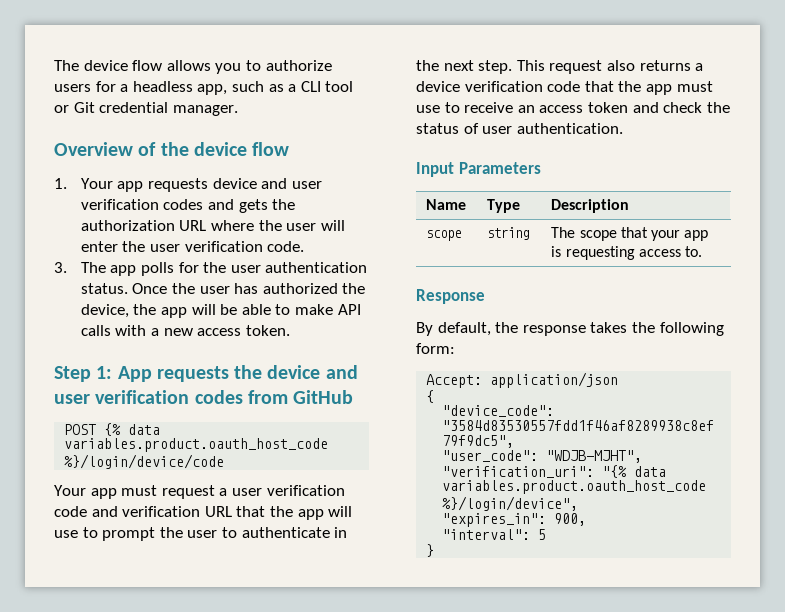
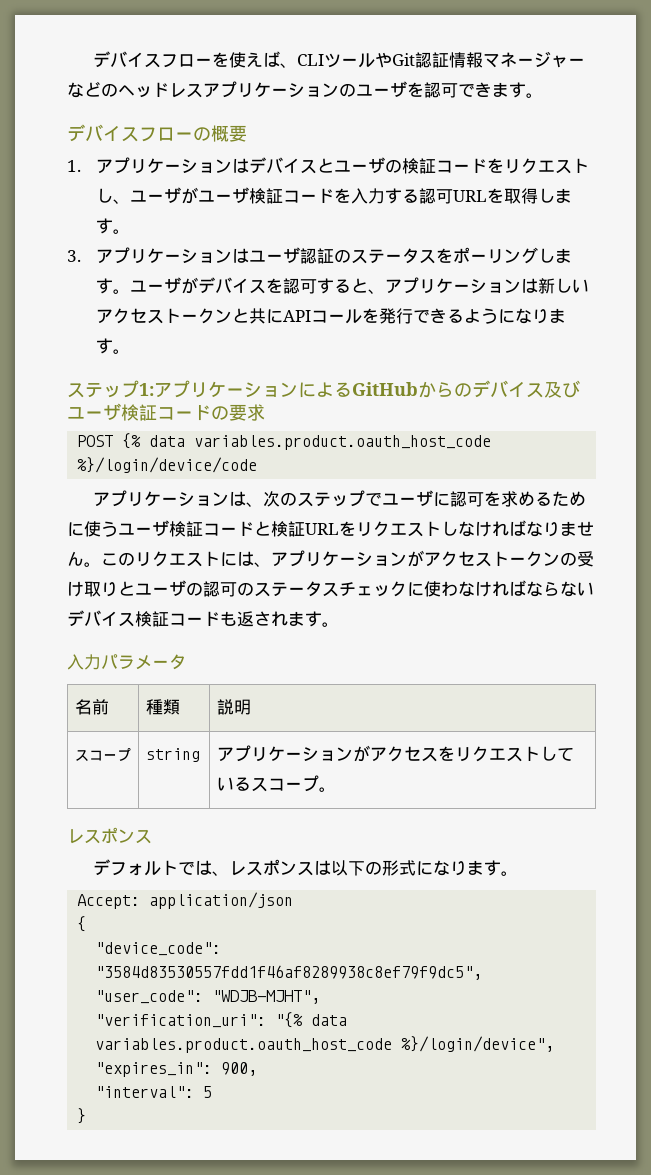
[54,60,332,74] [54,81,354,95] [54,102,238,116] [54,142,290,156] [54,178,322,192] [80,199,296,213] [80,220,345,231] [80,241,305,252] [54,262,368,276] [80,283,366,294] [80,304,361,318] [80,325,290,336] [54,365,358,382] [54,390,354,404] The device flow allows you to authorize users for a headless app, such as a CLI tool or Git credential manager. // Overview of the device flow // 1. Your app requests device and user verification codes and gets the authorization URL where the user will enter the user verification code. // 3. The app polls for the user authentication status. Once the user has authorized the device, the app will be able to make API calls with a new access token. // Step 1: App requests the device and user verification codes from GitHub -> [93,51,586,68] [67,81,543,98] [67,124,247,142] [67,157,589,174] [95,187,572,204] [95,218,130,234] [67,247,572,264] [95,277,589,294] [95,308,566,324] [95,338,130,354] [67,380,580,398] [67,403,265,421] デバイスフローを使えば、CLIツールやGit認証情報マネージャーなどのヘッドレスアプリケーションのユーザを認可できます。 // デバイスフローの概要 // 1.アプリケーションはデバイスとユーザの検証コードをリクエストし、ユーザがユーザ検証コードを入力する認可URLを取得します。 // 3.アプリケーションはユーザ認証のステータスをポーリングします。ユーザがデバイスを認可すると、アプリケーションは新しいアクセストークンと共にAPIコールを発行できるようになります。 // ステップ1:アプリケーションによるGitHubからのデバイス及びユーザ検証コードの要求
[54,485,345,499] [54,506,353,520] [54,527,348,541] [416,60,704,74] [416,81,713,95] [416,102,730,113] [416,123,623,134] [416,162,541,177] [426,199,467,210] [487,199,521,213] [551,199,630,213] [426,230,462,241] [487,227,530,240] [551,227,709,241] [551,246,702,260] [416,289,485,304] [416,322,724,336] [416,343,455,354] Your app must request a user verification code and verification URL that the app will use to prompt the user to authenticate in the next step. This request also returns a device verification code that the app must use to receive an access token and check the status of user authentication. // Input Parameters // Name | Type | Description // scope | string | The scope that your app is requesting access to. // Response // By default, the response takes the following form: -> [93,490,587,507] [67,520,594,537] [67,550,594,567] [67,580,594,597] [67,610,339,627] [67,654,186,670] [74,699,109,715] [145,699,180,715] [216,699,251,715] [74,748,131,761] [145,748,200,762] [216,745,574,762] [216,775,336,792] [67,827,152,844] [93,859,519,876] アプリケーションは、次のステップでユーザに認可を求めるために使うユーザ検証コードと検証URLをリクエストしなければなりません。このリクエストには、アプリケーションがアクセストークンの受け取りとユーザの認可のステータスチェックに使わなければならないデバイス検証コードも返されます。 // 入力パラメータ // 名前 | 種類 | 説明 // スコープ | string | アプリケーションがアクセスをリクエストしているスコープ。 // レスポンス // デフォルトでは、レスポンスは以下の形式になります。

